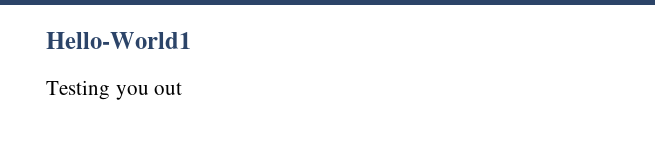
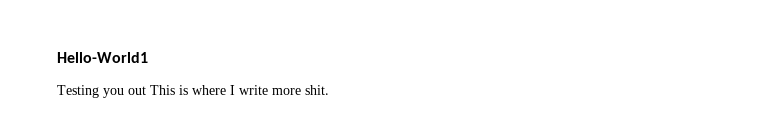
(183, 88) none -> [150,85,329,95] This is where I write more shit.

